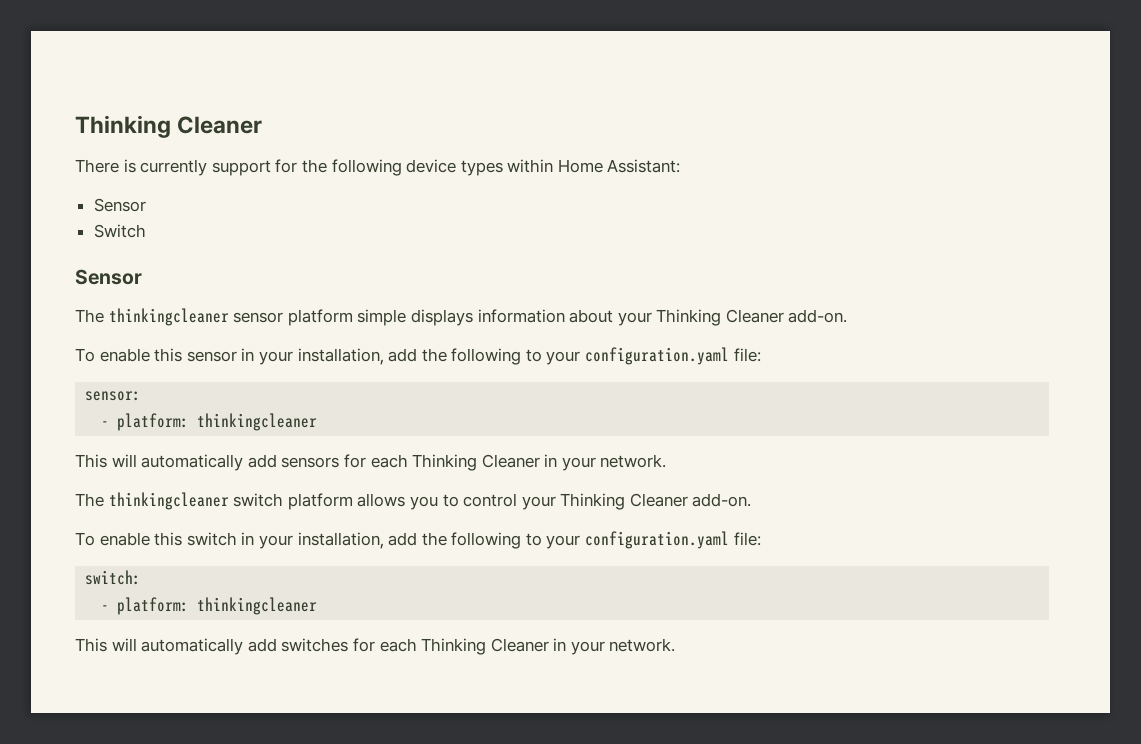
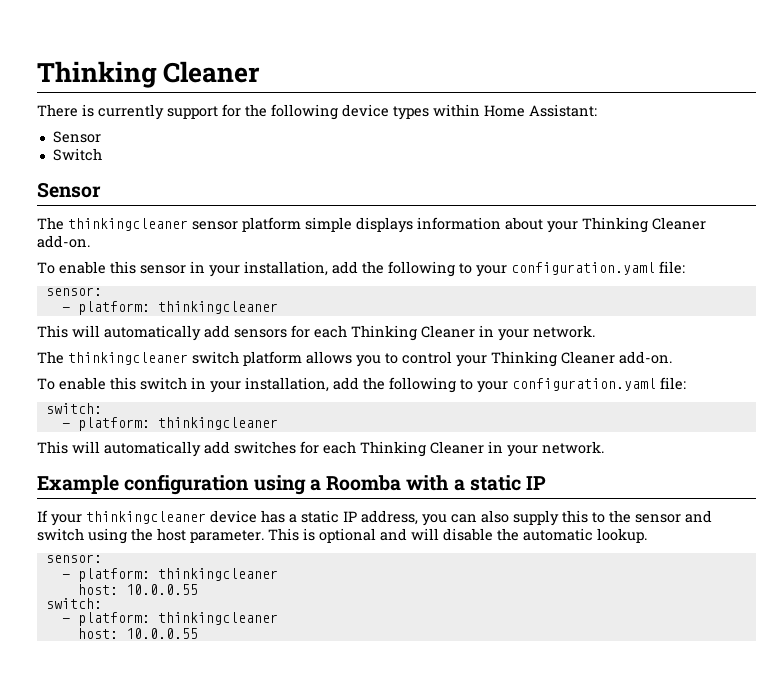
(676, 645) none -> [37,474,547,495] [37,510,712,526] [37,528,647,544] [45,554,102,563] [61,568,278,582] [77,584,198,595] [45,598,102,609] [61,612,278,626] [77,628,198,639] // Example configuration using a Roomba with a static IP // If your thinkingcleaner device has a static IP address, you can also supply this to the sensor and switch using the host parameter. This is optional and will disable the automatic lookup. // sensor: // - platform: thinkingcleaner // host: 10.0.0.55 // switch: // - platform: thinkingcleaner // host: 10.0.0.55

